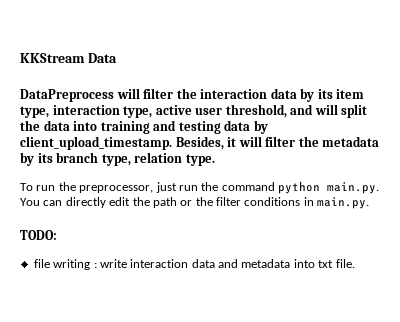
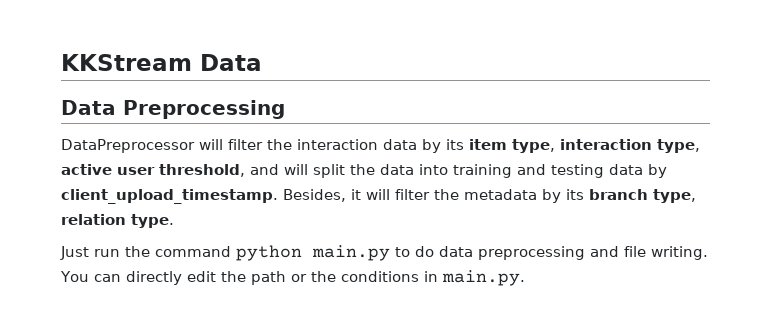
[20,89,114,102] DataPreprocess -> [61,100,285,119] [61,139,195,153] Data Preprocessing // DataPreprocessor
[20,181,379,194] To run the preprocessor, just run the command python main.py. -> [60,245,708,261] Just run the command python main.py to do data preprocessing and file writing.
[216,197,241,206] filter -> (336, 276) none
[20,230,57,240] [33,259,355,270] // TODO: // file writing : write interaction data and metadata into txt file. -> (525, 278) none

